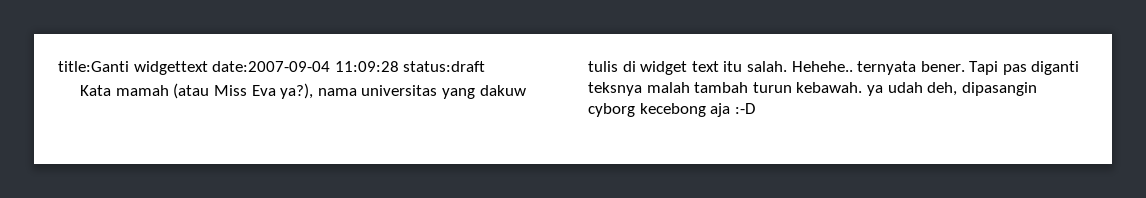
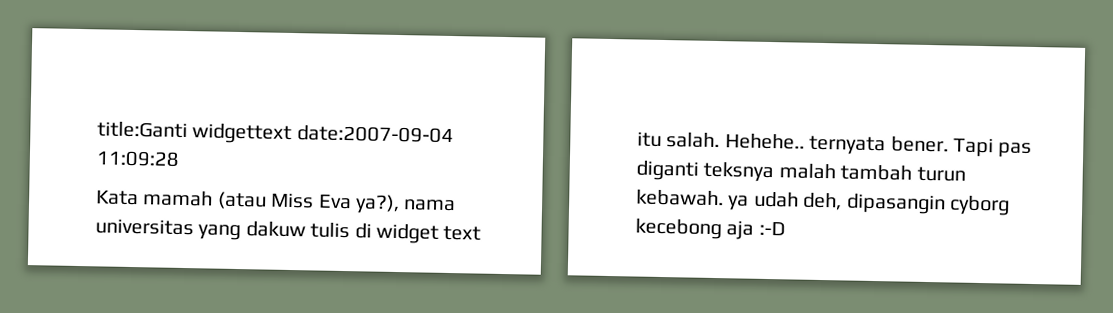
[403,61,486,72] status:draft -> (180, 158) none

